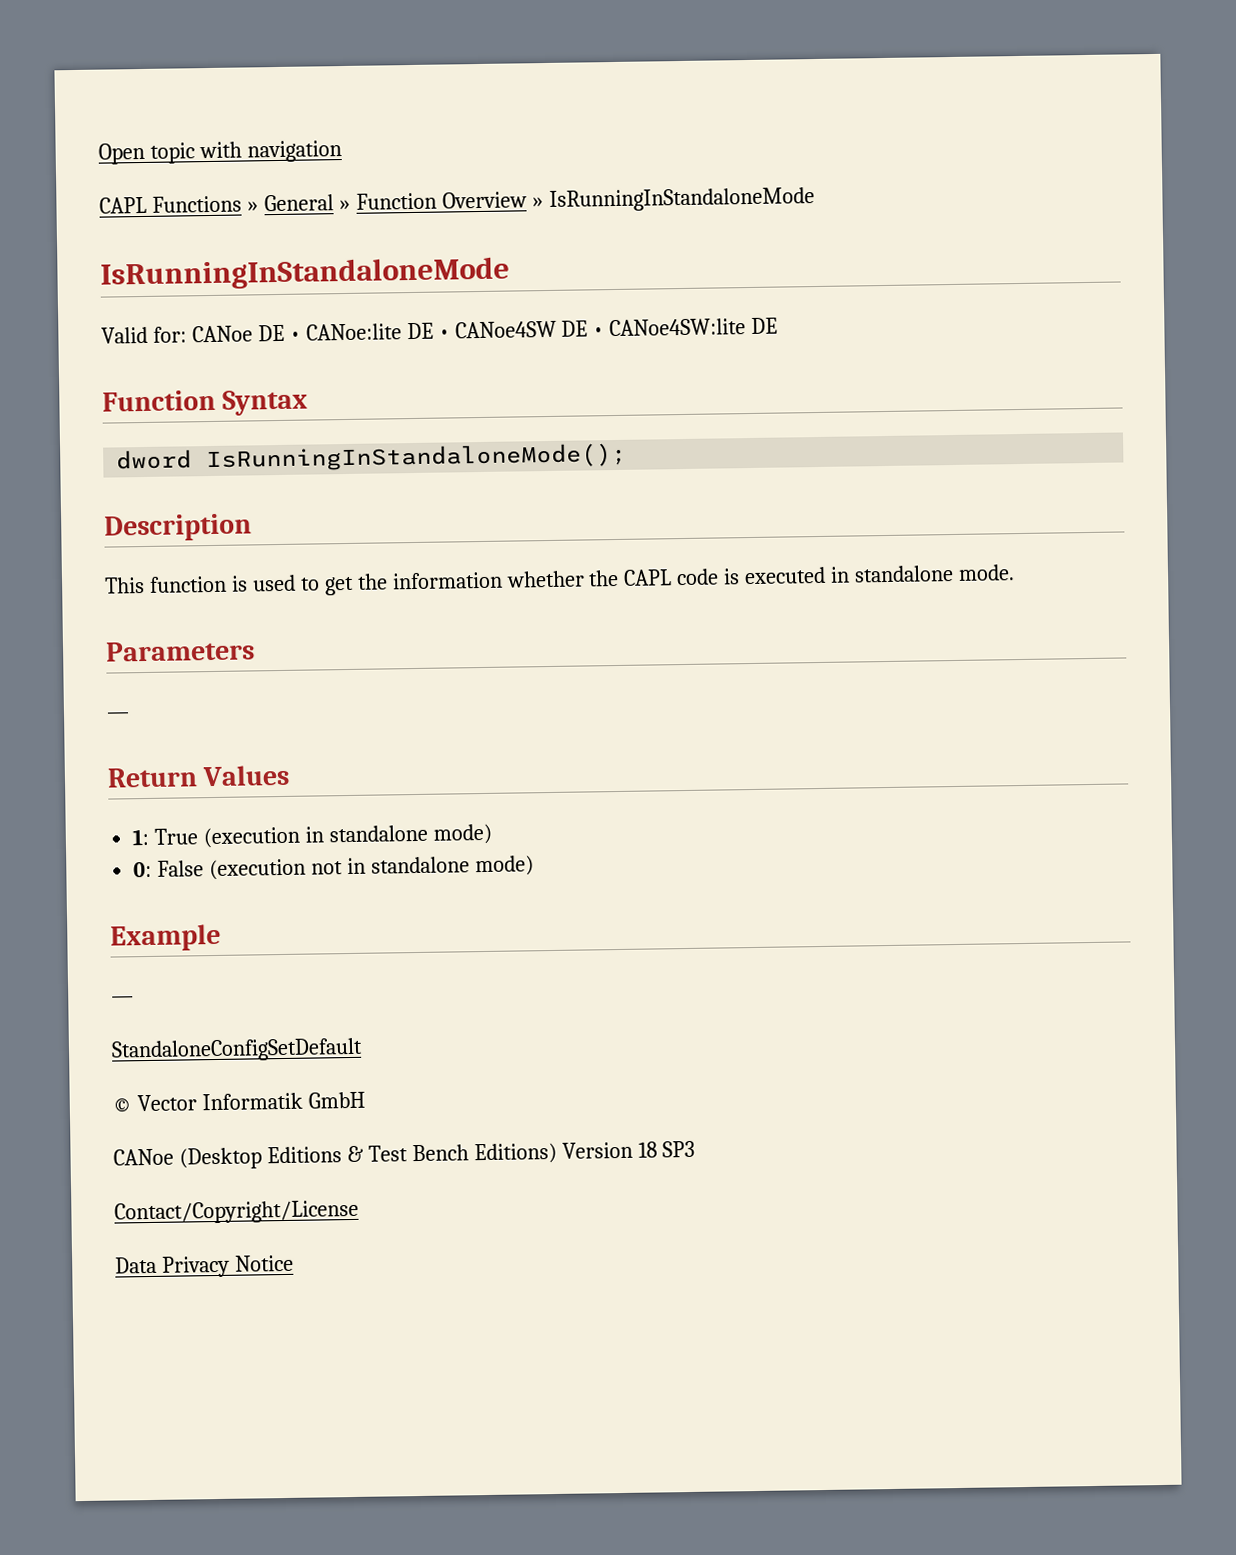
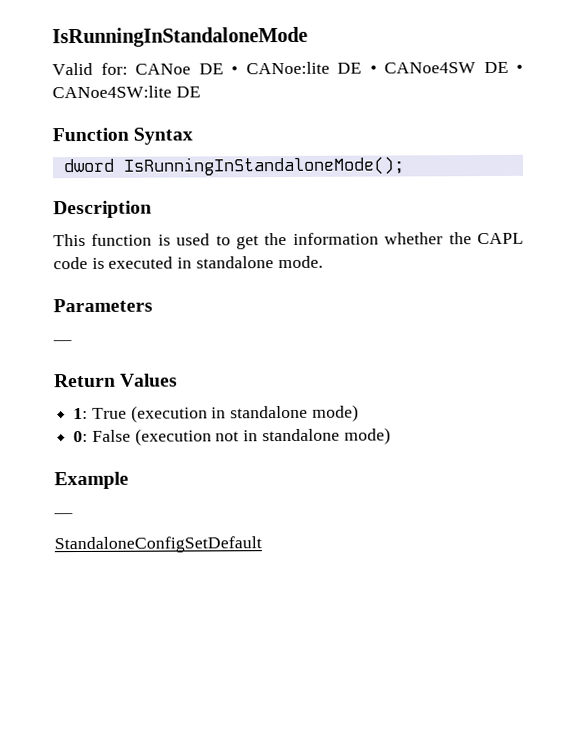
[98,140,342,165] [99,187,815,214] Open topic with navigation // CAPL Functions » General » Function Overview » IsRunningInStandaloneMode // -> (52, 37) none
[112,1091,365,1113] [113,1140,696,1170] [114,1199,359,1225] [115,1254,294,1278] // © Vector Informatik GmbH // CANoe (Desktop Editions & Test Bench Editions) Version 18 SP3 // Contact/Copyright/License // Data Privacy Notice -> (262, 545) none

